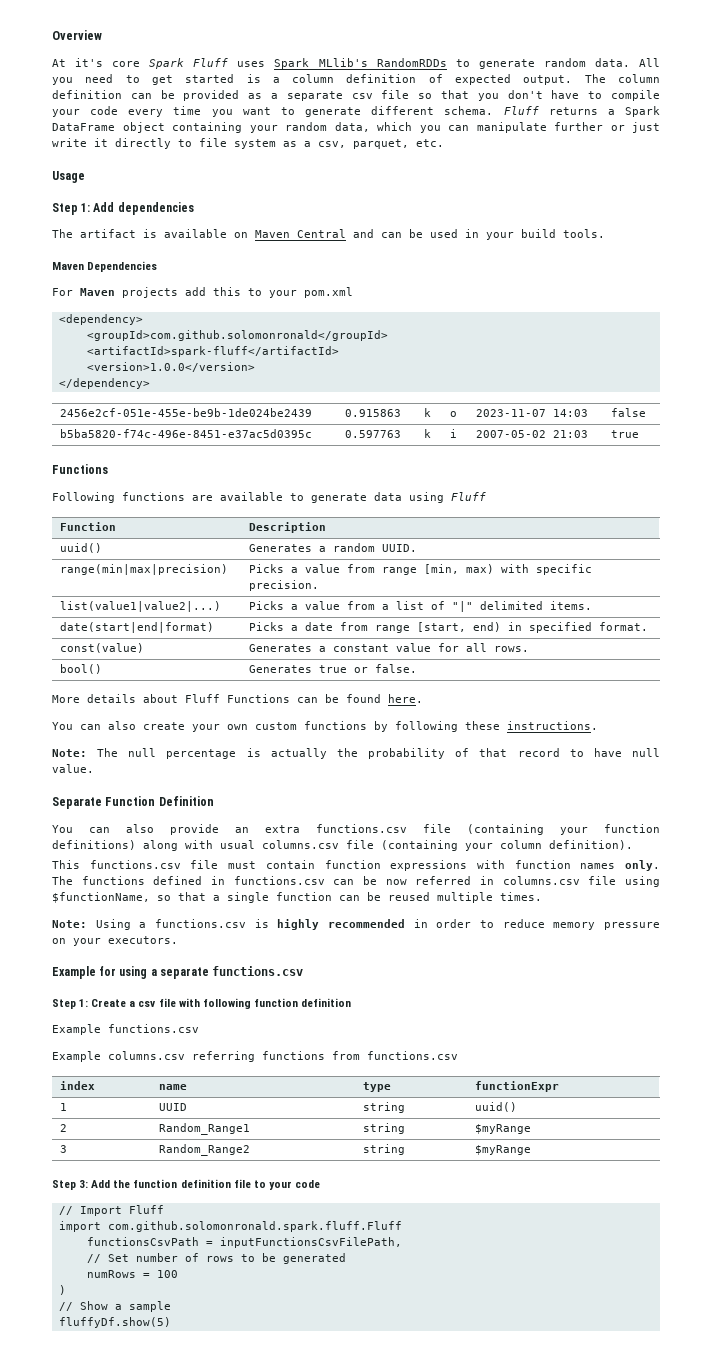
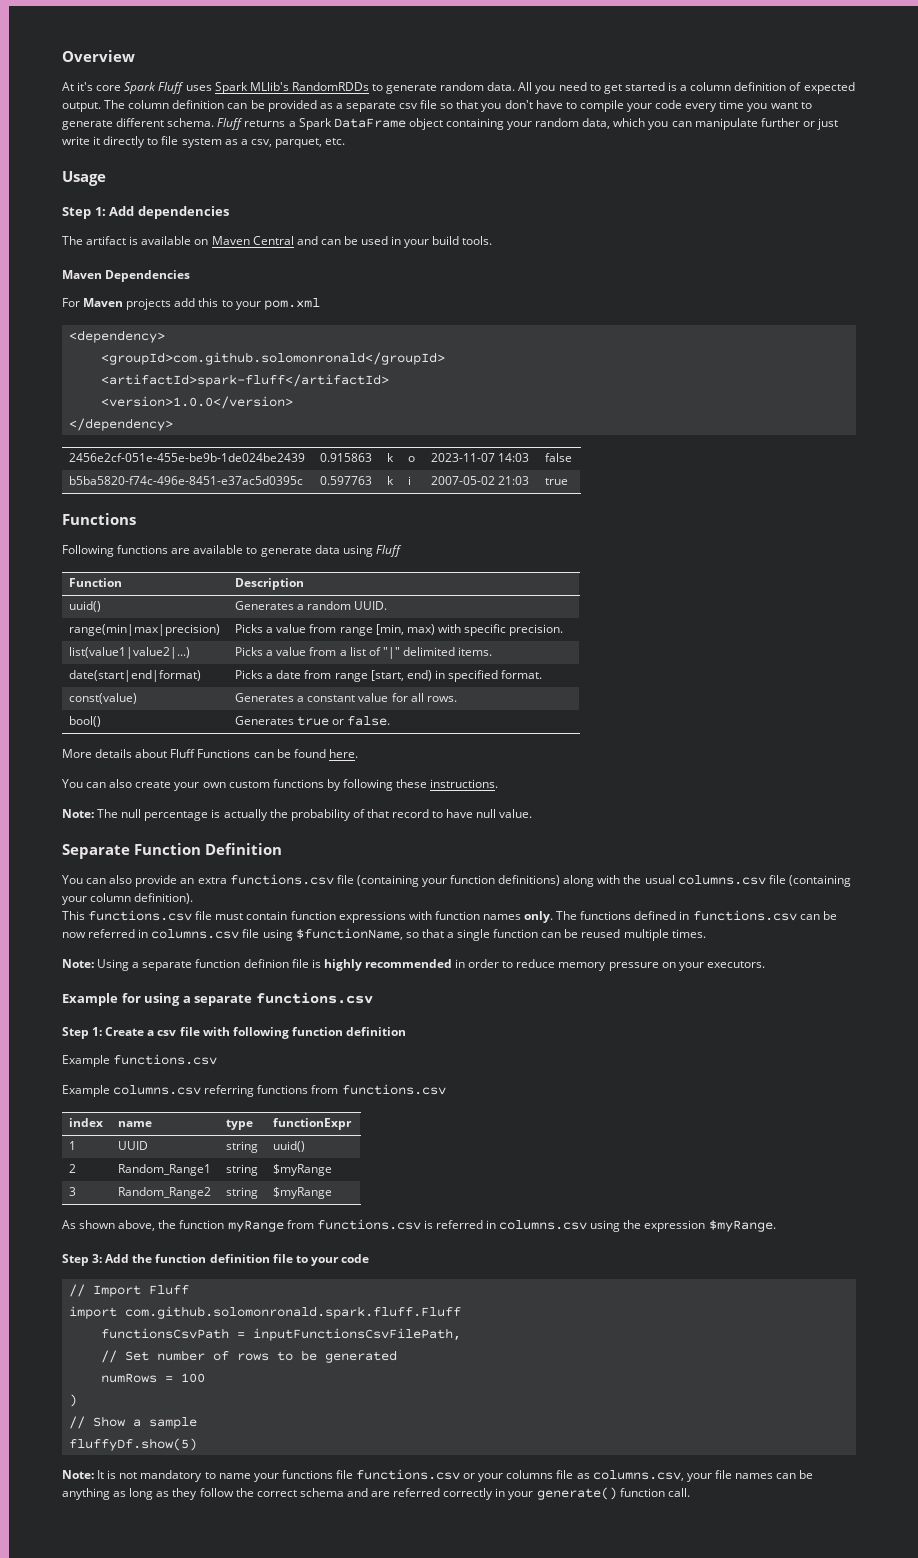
(213, 844) none -> [623,875,642,884] the
[155,919,246,928] functions.csv -> [142,959,309,971] separate function definion file
(532, 1150) none -> [62,1219,776,1232] // As shown above, the function myRange from functions.csv is referred in columns.csv using the expression $myRange.
(171, 1322) none -> [62,1469,814,1482] [62,1487,690,1500] // Note: It is not mandatory to name your functions file functions.csv or your columns file as columns.csv, your file names can be anything as long as they follow the correct schema and are referred correctly in your generate() function call.

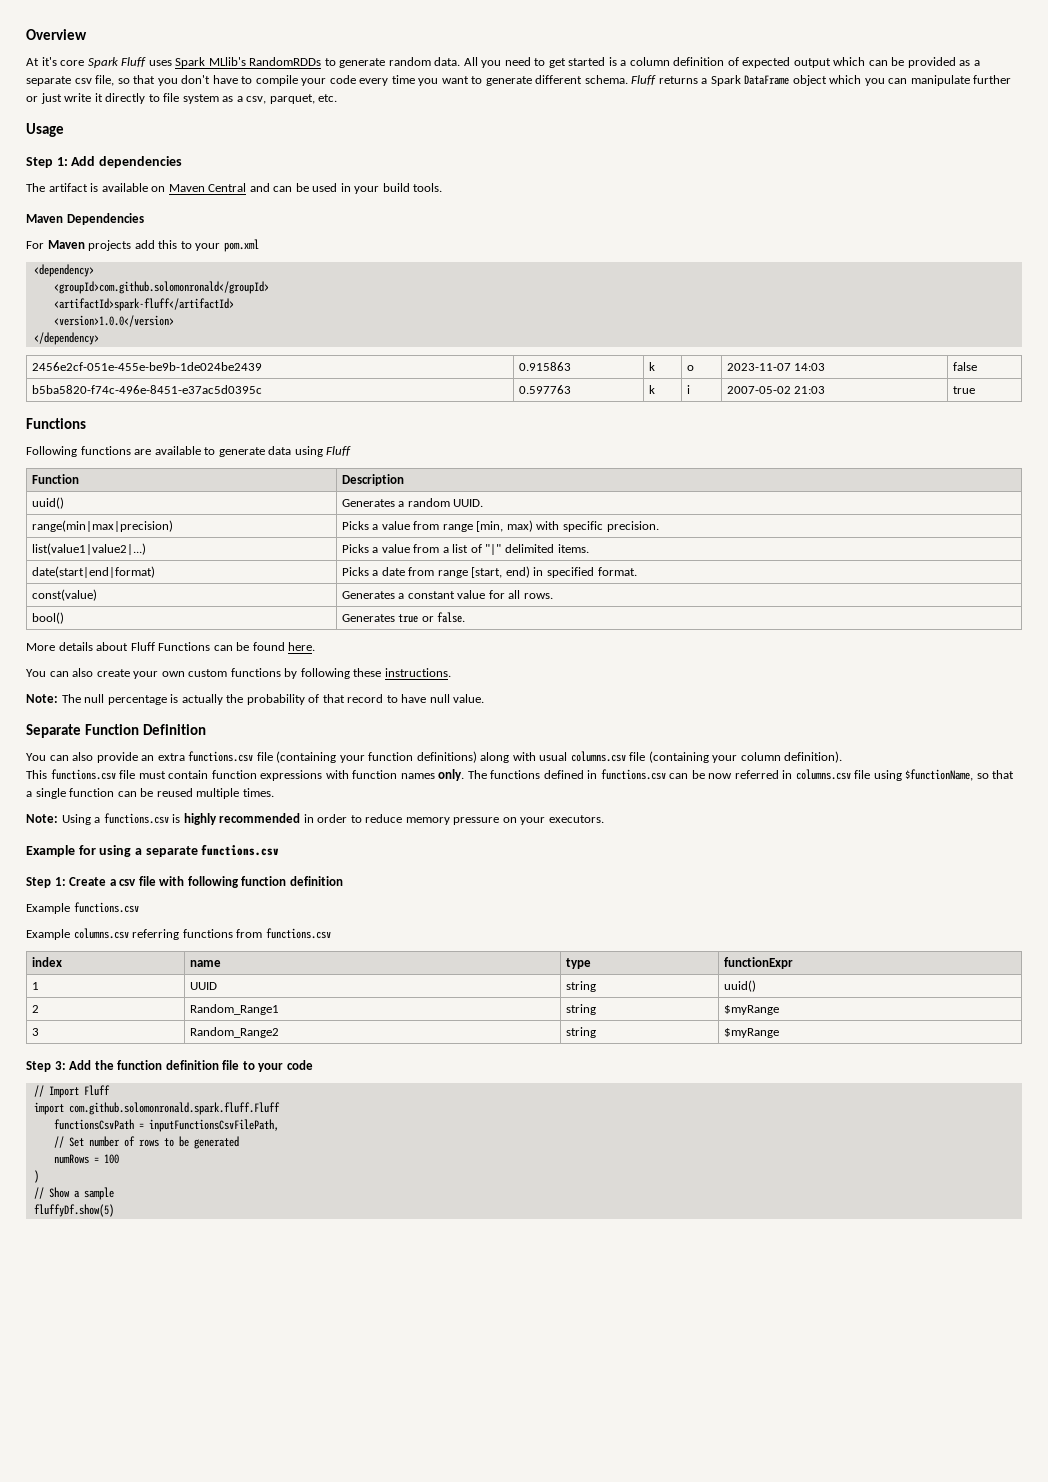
[62,100,225,112] output. The column definition -> [793,57,866,68] output which
[420,100,438,109] file -> [95,75,115,86] file,
[445,118,611,130] containing your random data, -> (827, 80) none
[623,875,642,884] the -> (536, 756) none
[142,959,309,971] separate function definion file -> [103,813,169,824] functions.csv
[62,1219,776,1232] // As shown above, the function myRange from functions.csv is referred in columns.csv using the expression $myRange. -> (779, 1033) none
[62,1469,814,1482] [62,1487,690,1500] // Note: It is not mandatory to name your functions file functions.csv or your columns file as columns.csv, your file names can be anything as long as they follow the correct schema and are referred correctly in your generate() function call. -> (114, 1210) none

